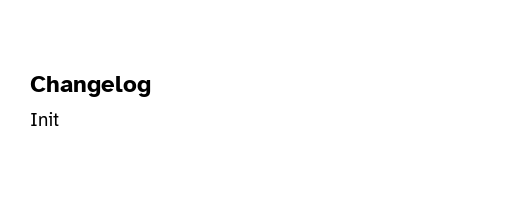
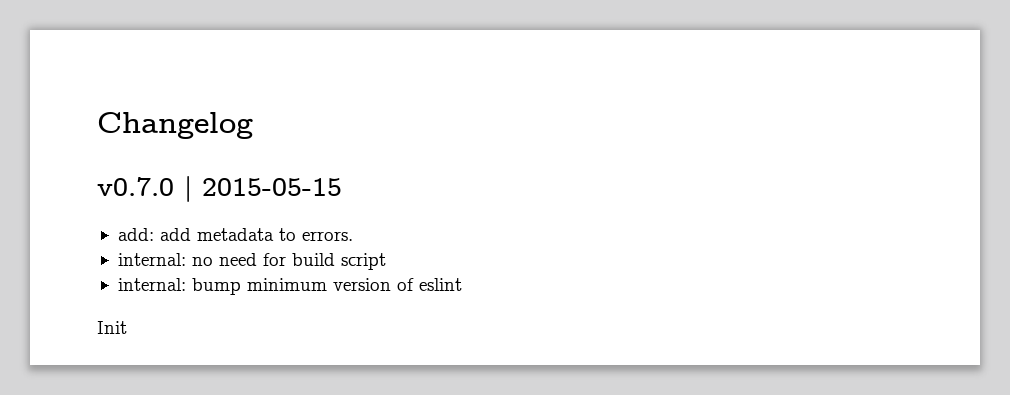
(151, 86) none -> [97,176,342,202] [117,228,353,241] [117,253,386,270] [117,278,462,295] // v0.7.0 | 2015-05-15 // add: add metadata to errors. // internal: no need for build script // internal: bump minimum version of eslint

